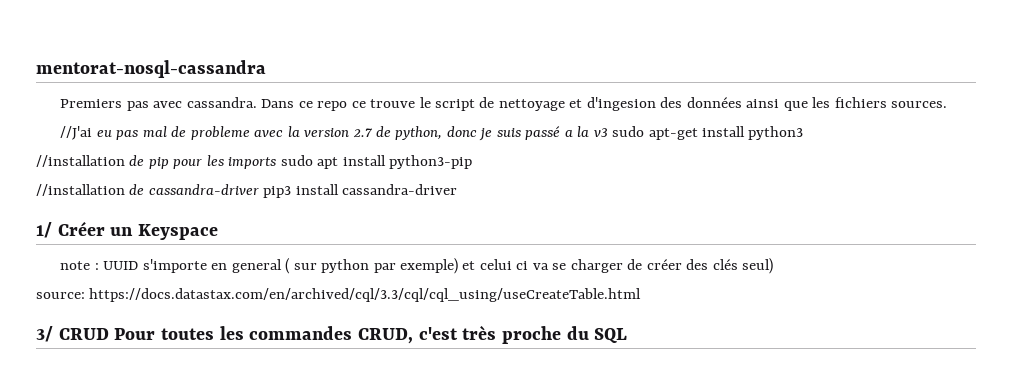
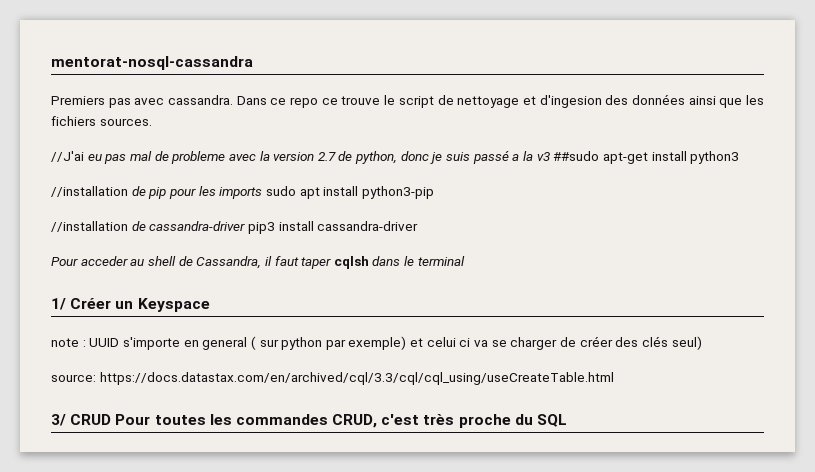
[612,126,645,137] sudo -> [553,151,600,161] ##sudo
(458, 189) none -> [51,256,465,269] // Pour acceder au shell de Cassandra, il faut taper cqlsh dans le terminal

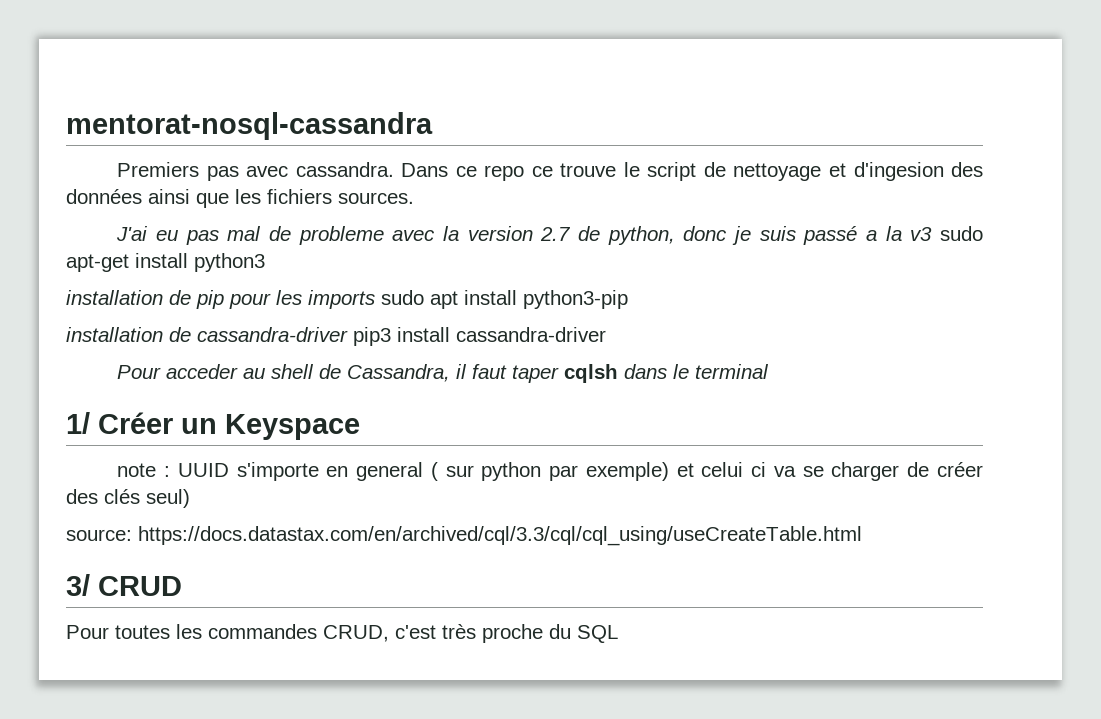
[51,151,84,162] //J'ai -> [116,226,149,241] J'ai
[553,151,600,161] ##sudo -> [939,226,983,241] sudo
[51,186,128,197] //installation -> [66,290,163,305] installation
[51,221,128,232] //installation -> [66,327,163,342] installation
(112, 419) none -> (182, 586) //

